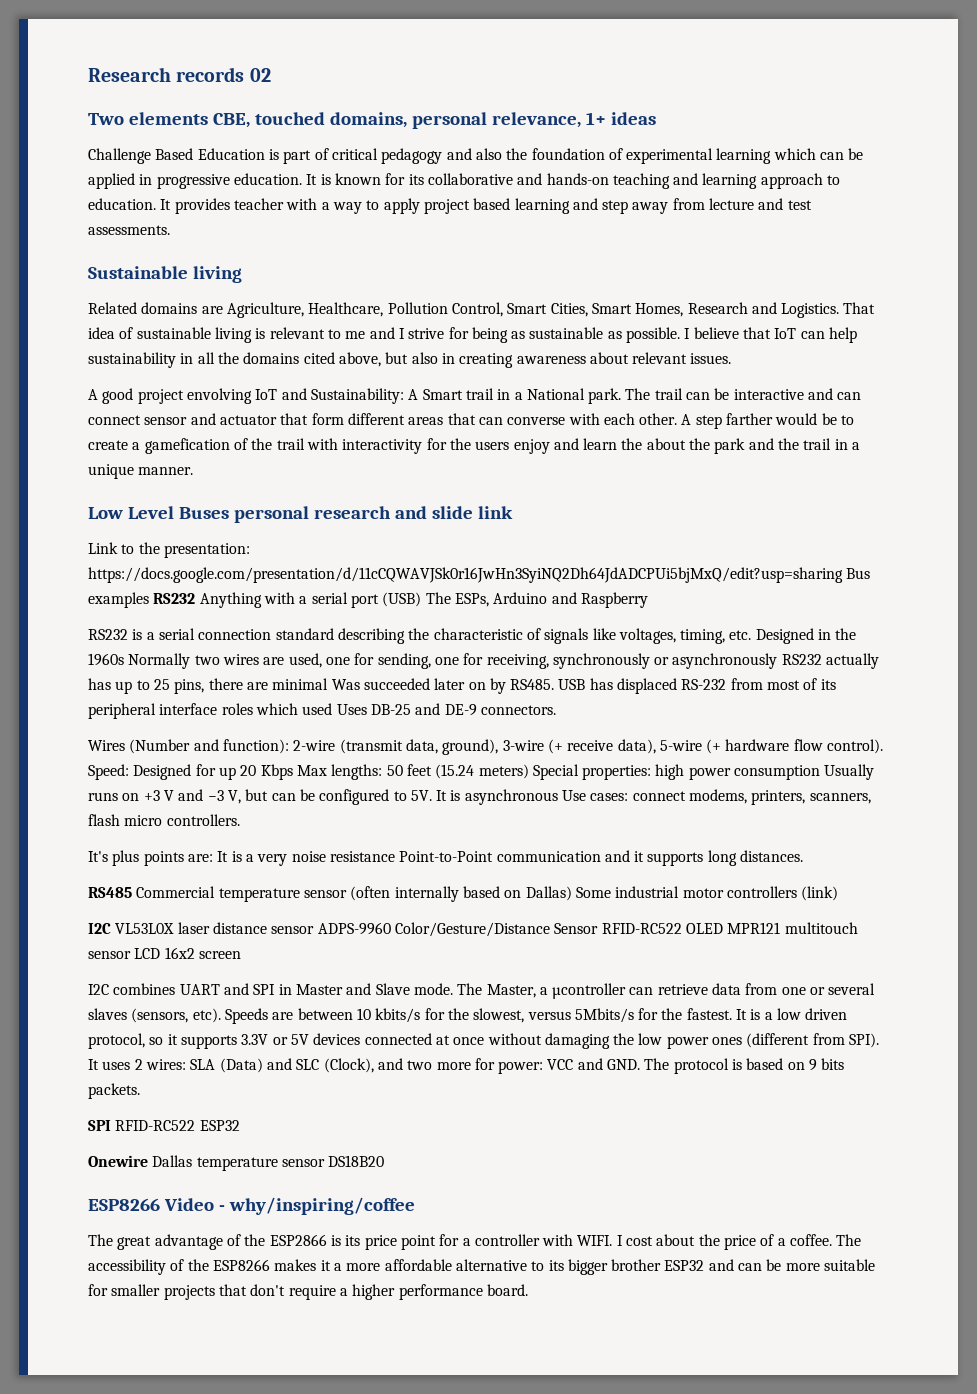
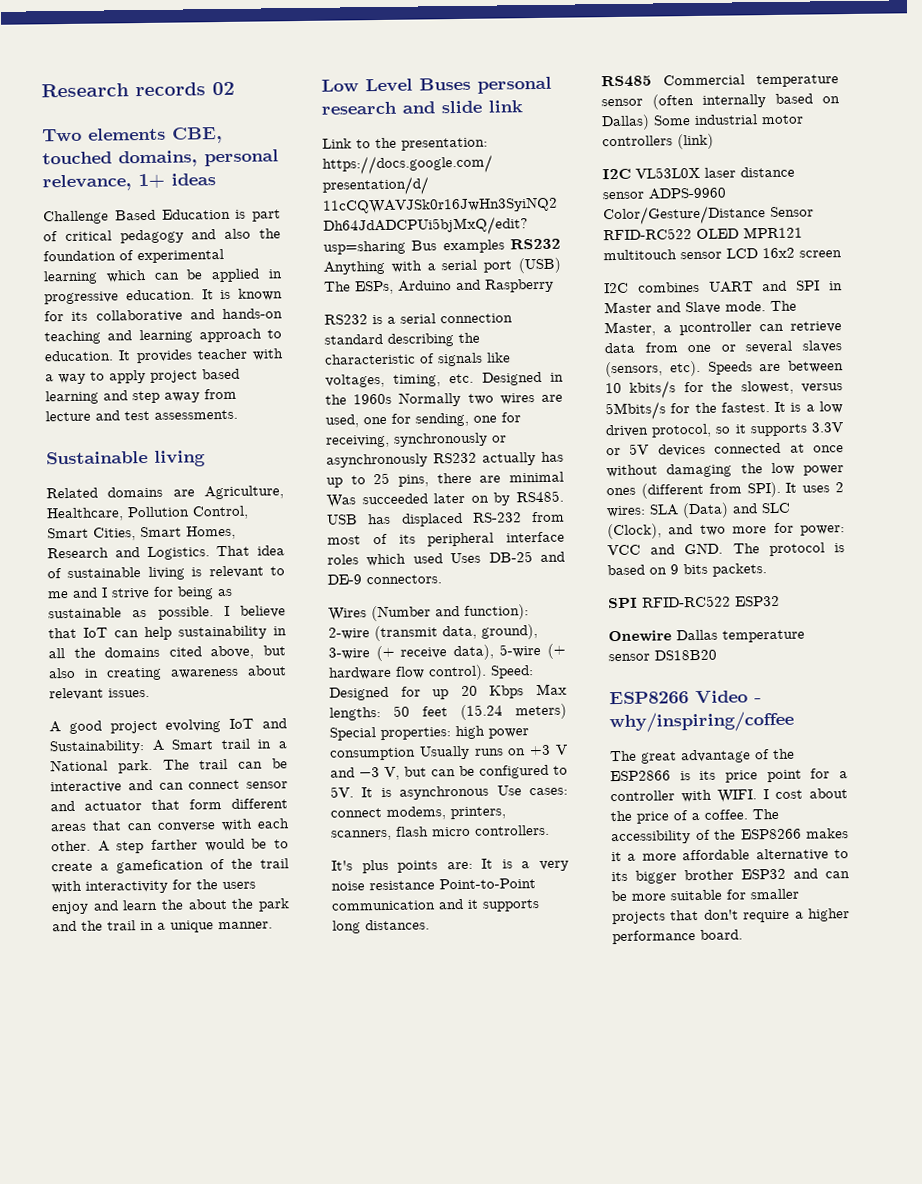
[186,388,252,404] envolving -> [165,719,222,733] evolving

